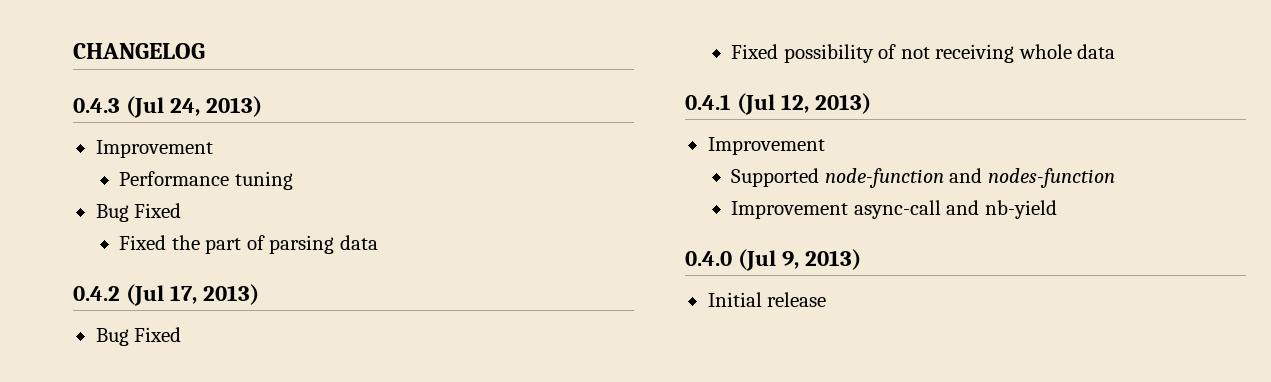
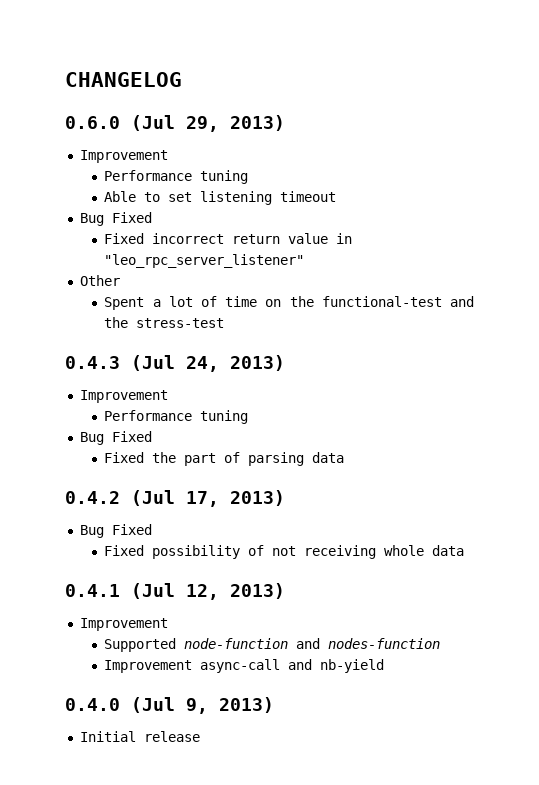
(205, 51) none -> [65,115,285,132] [79,150,168,163] [104,170,249,184] [104,191,337,205] [79,212,152,226] [104,233,353,244] [104,254,305,268] [79,275,120,286] [104,296,474,310] [104,317,225,328] // 0.6.0 (Jul 29, 2013) // Improvement // Performance tuning // Able to set listening timeout // Bug Fixed // Fixed incorrect return value in "leo_rpc_server_listener" // Other // Spent a lot of time on the functional-test and the stress-test

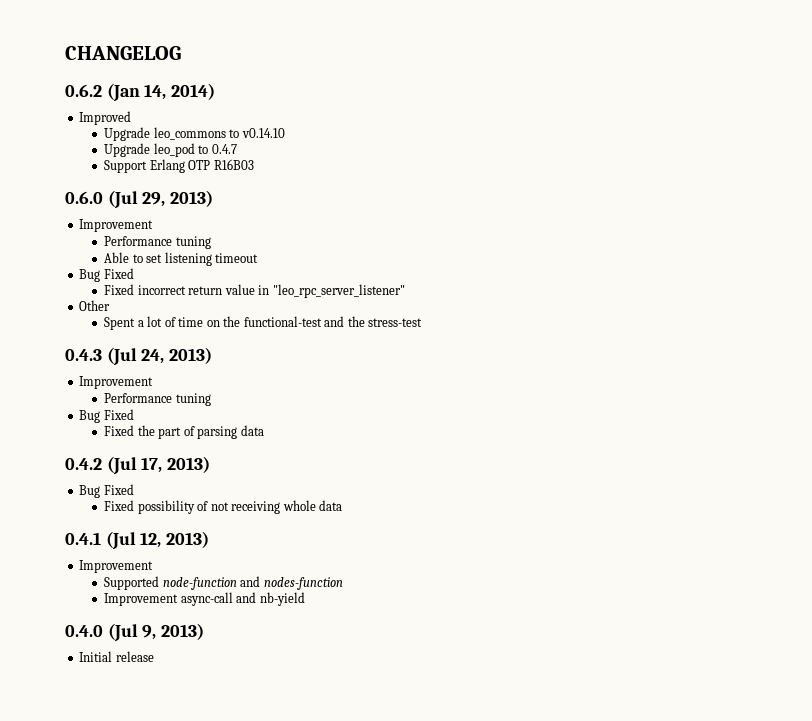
(182, 79) none -> [65,83,216,102] [79,111,132,125] [104,127,285,141] [104,143,237,157] [104,159,254,173] // 0.6.2 (Jan 14, 2014) // Improved // Upgrade leo_commons to v0.14.10 // Upgrade leo_pod to 0.4.7 // Support Erlang OTP R16B03

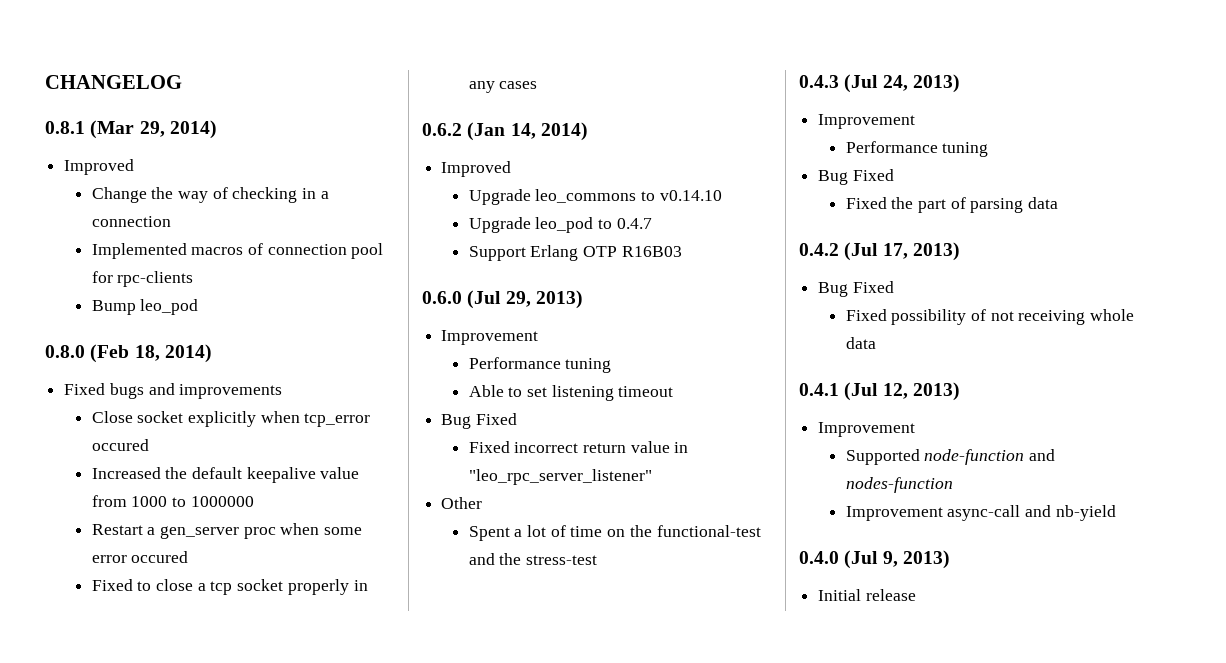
(181, 53) none -> [45,120,217,139] [64,159,135,175] [91,187,329,203] [91,216,171,227] [91,243,384,259] [91,271,194,287] [91,299,199,315] [45,344,212,363] [64,383,283,399] [91,411,371,427] [91,439,149,451] [91,467,360,483] [91,495,254,507] [91,523,363,539] [91,551,189,563] [91,579,368,595] [468,81,538,93] // 0.8.1 (Mar 29, 2014) // Improved // Change the way of checking in a connection // Implemented macros of connection pool for rpc-clients // Bump leo_pod // 0.8.0 (Feb 18, 2014) // Fixed bugs and improvements // Close socket explicitly when tcp_error occured // Increased the default keepalive value from 1000 to 1000000 // Restart a gen_server proc when some error occured // Fixed to close a tcp socket properly in any cases

